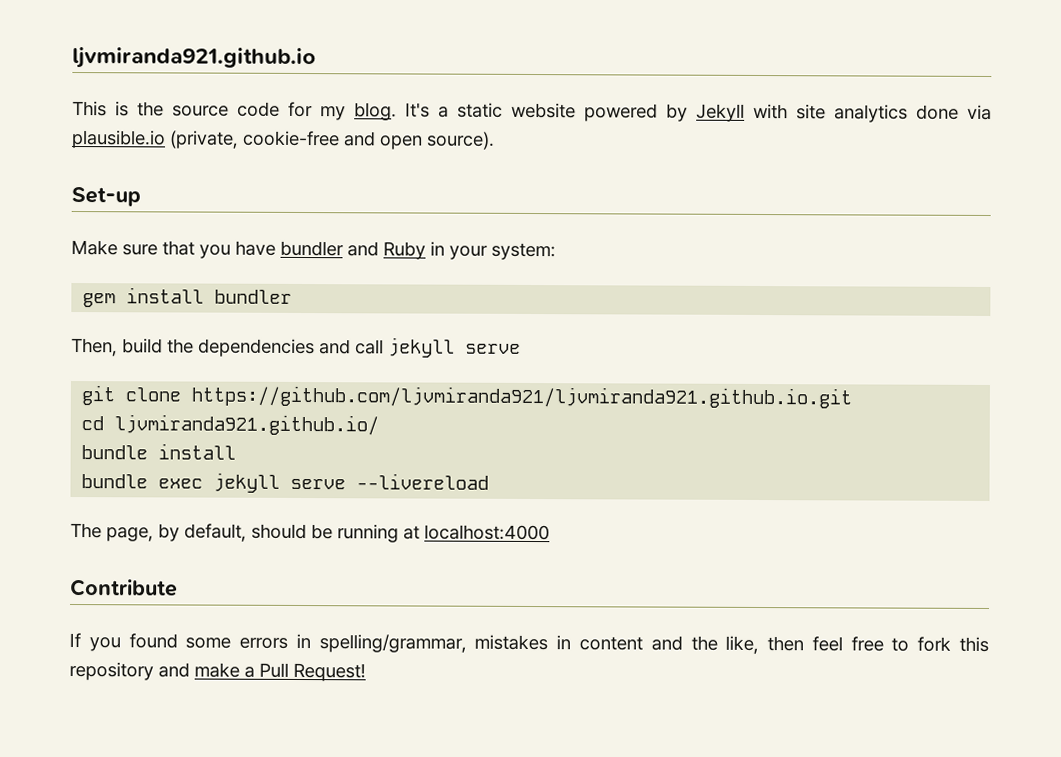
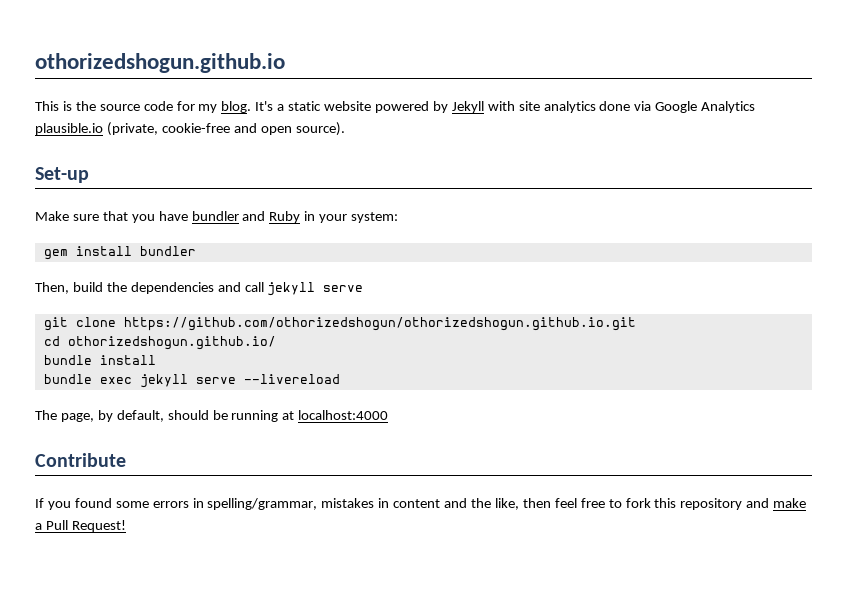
[72,46,316,70] ljvmiranda921.github.io -> [35,53,285,73] othorizedshogun.github.io
(992, 112) none -> [655,101,756,113] Google Analytics
[191,385,853,409] https://github.com/ljvmiranda921/ljvmiranda921.github.io.git -> [123,317,636,331] https://github.com/othorizedshogun/othorizedshogun.github.io.git
[114,414,380,436] ljvmiranda921.github.io/ -> [67,336,276,350] othorizedshogun.github.io/

